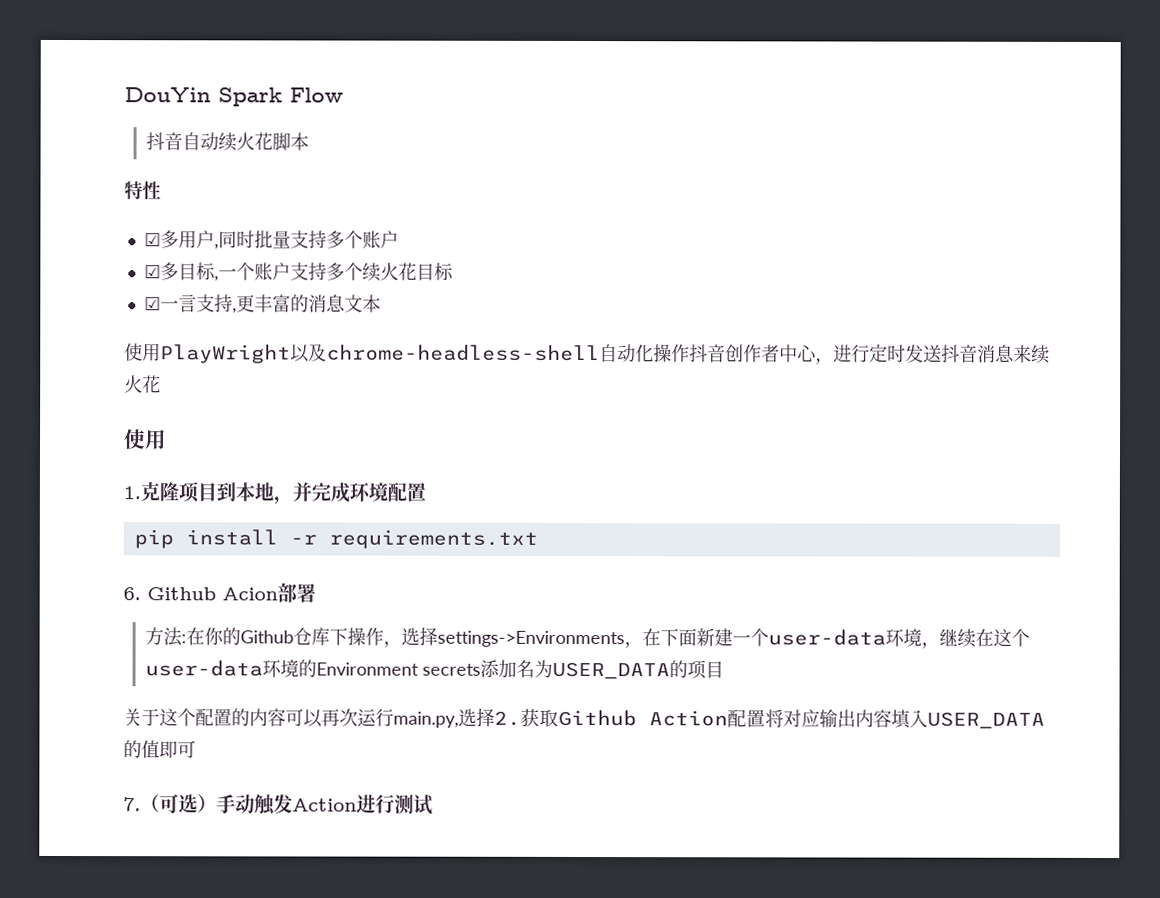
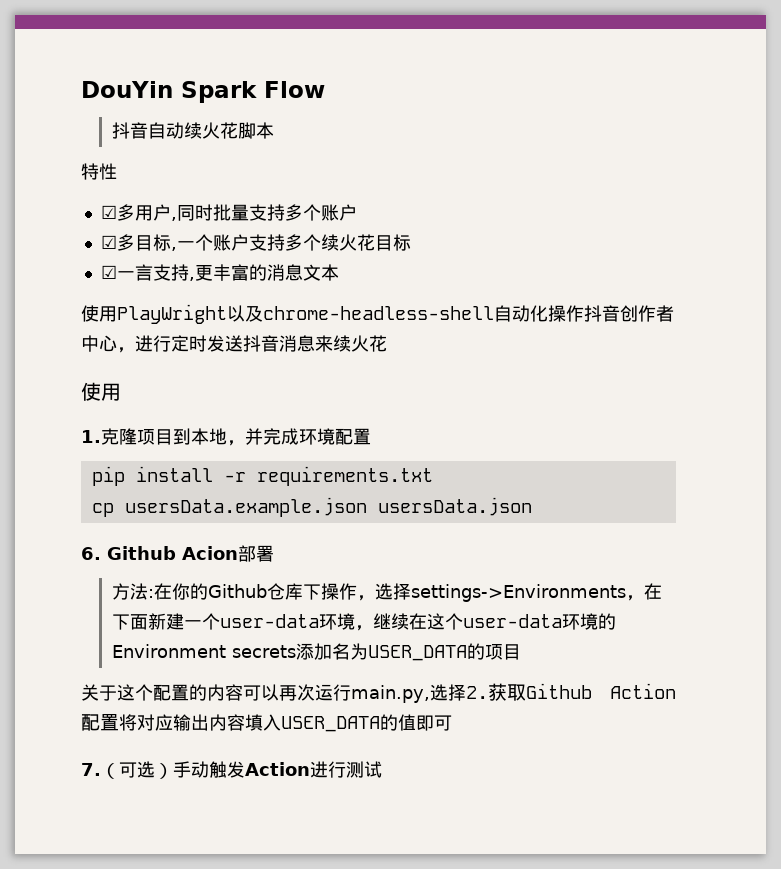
(538, 539) none -> [91,497,532,517] // cp usersData.example.json usersData.json

